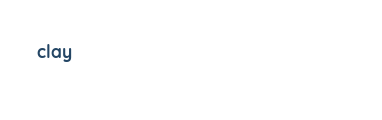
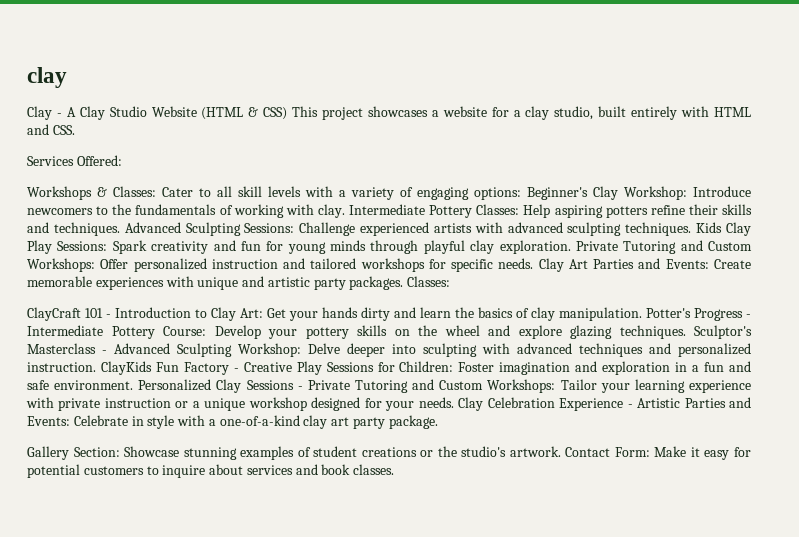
[37,44,72,62] clay -> [27,67,67,88] [27,106,752,120] [27,124,75,135] [27,155,122,166] [27,186,751,200] [27,204,752,218] [27,222,751,236] [27,240,752,254] [27,258,751,272] [27,276,451,290] [27,307,751,321] [27,325,752,339] [27,343,751,357] [27,361,752,375] [27,379,751,393] [26,397,752,411] [27,415,438,429] [27,446,751,460] [27,464,395,478] clay // Clay - A Clay Studio Website (HTML & CSS) This project showcases a website for a clay studio, built entirely with HTML and CSS. // Services Offered: // Workshops & Classes: Cater to all skill levels with a variety of engaging options: Beginner's Clay Workshop: Introduce newcomers to the fundamentals of working with clay. Intermediate Pottery Classes: Help aspiring potters refine their skills and techniques. Advanced Sculpting Sessions: Challenge experienced artists with advanced sculpting techniques. Kids Clay Play Sessions: Spark creativity and fun for young minds through playful clay exploration. Private Tutoring and Custom Workshops: Offer personalized instruction and tailored workshops for specific needs. Clay Art Parties and Events: Create memorable experiences with unique and artistic party packages. Classes: // ClayCraft 101 - Introduction to Clay Art: Get your hands dirty and learn the basics of clay manipulation. Potter's Progress - Intermediate Pottery Course: Develop your pottery skills on the wheel and explore glazing techniques. Sculptor's Masterclass - Advanced Sculpting Workshop: Delve deeper into sculpting with advanced techniques and personalized instruction. ClayKids Fun Factory - Creative Play Sessions for Children: Foster imagination and exploration in a fun and safe environment. Personalized Clay Sessions - Private Tutoring and Custom Workshops: Tailor your learning experience with private instruction or a unique workshop designed for your needs. Clay Celebration Experience - Artistic Parties and Events: Celebrate in style with a one-of-a-kind clay art party package. // Gallery Section: Showcase stunning examples of student creations or the studio's artwork. Contact Form: Make it easy for potential customers to inquire about services and book classes.

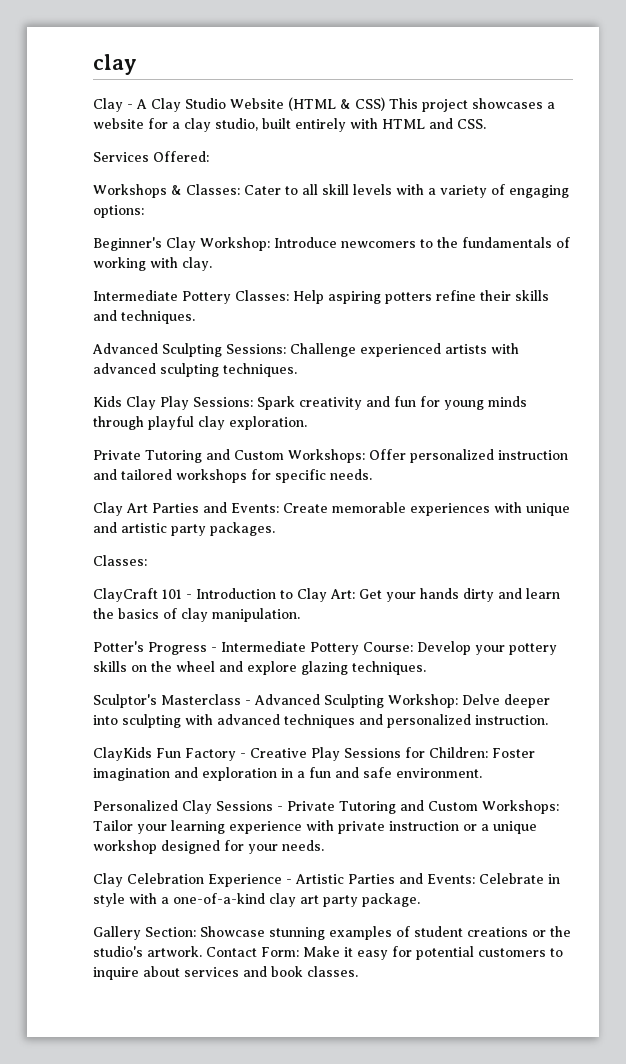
(521, 193) none -> (144, 211) //
(345, 211) none -> (212, 264) //
(120, 229) none -> (195, 317) //
(692, 229) none -> (297, 370) //
(571, 247) none -> (307, 423) //
(534, 263) none -> (372, 474) //
(404, 283) none -> (275, 529) //
(642, 314) none -> (300, 615) //
(686, 332) none -> (426, 668) //
(96, 367) none -> (548, 720) //
(134, 385) none -> (482, 773) //
(454, 402) none -> (324, 845) //

